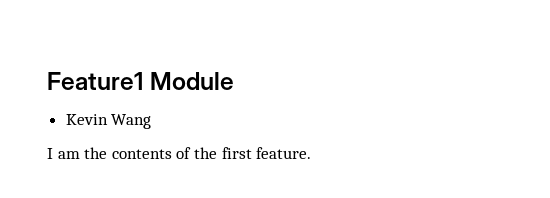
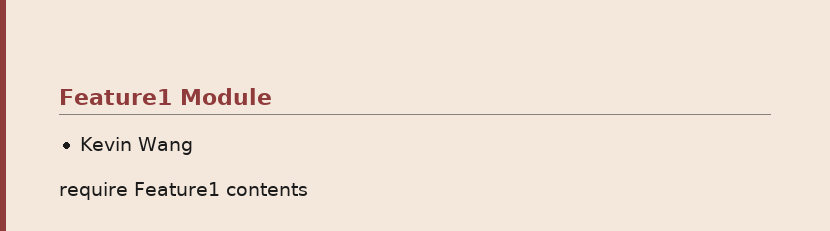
[47,147,312,159] I am the contents of the first feature. -> [59,182,308,200] require Feature1 contents

